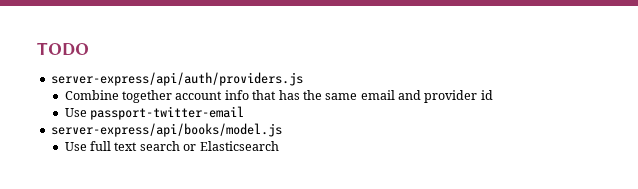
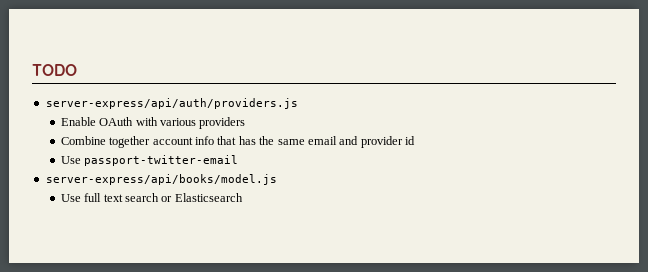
(303, 79) none -> [60,117,246,129] // Enable OAuth with various providers

